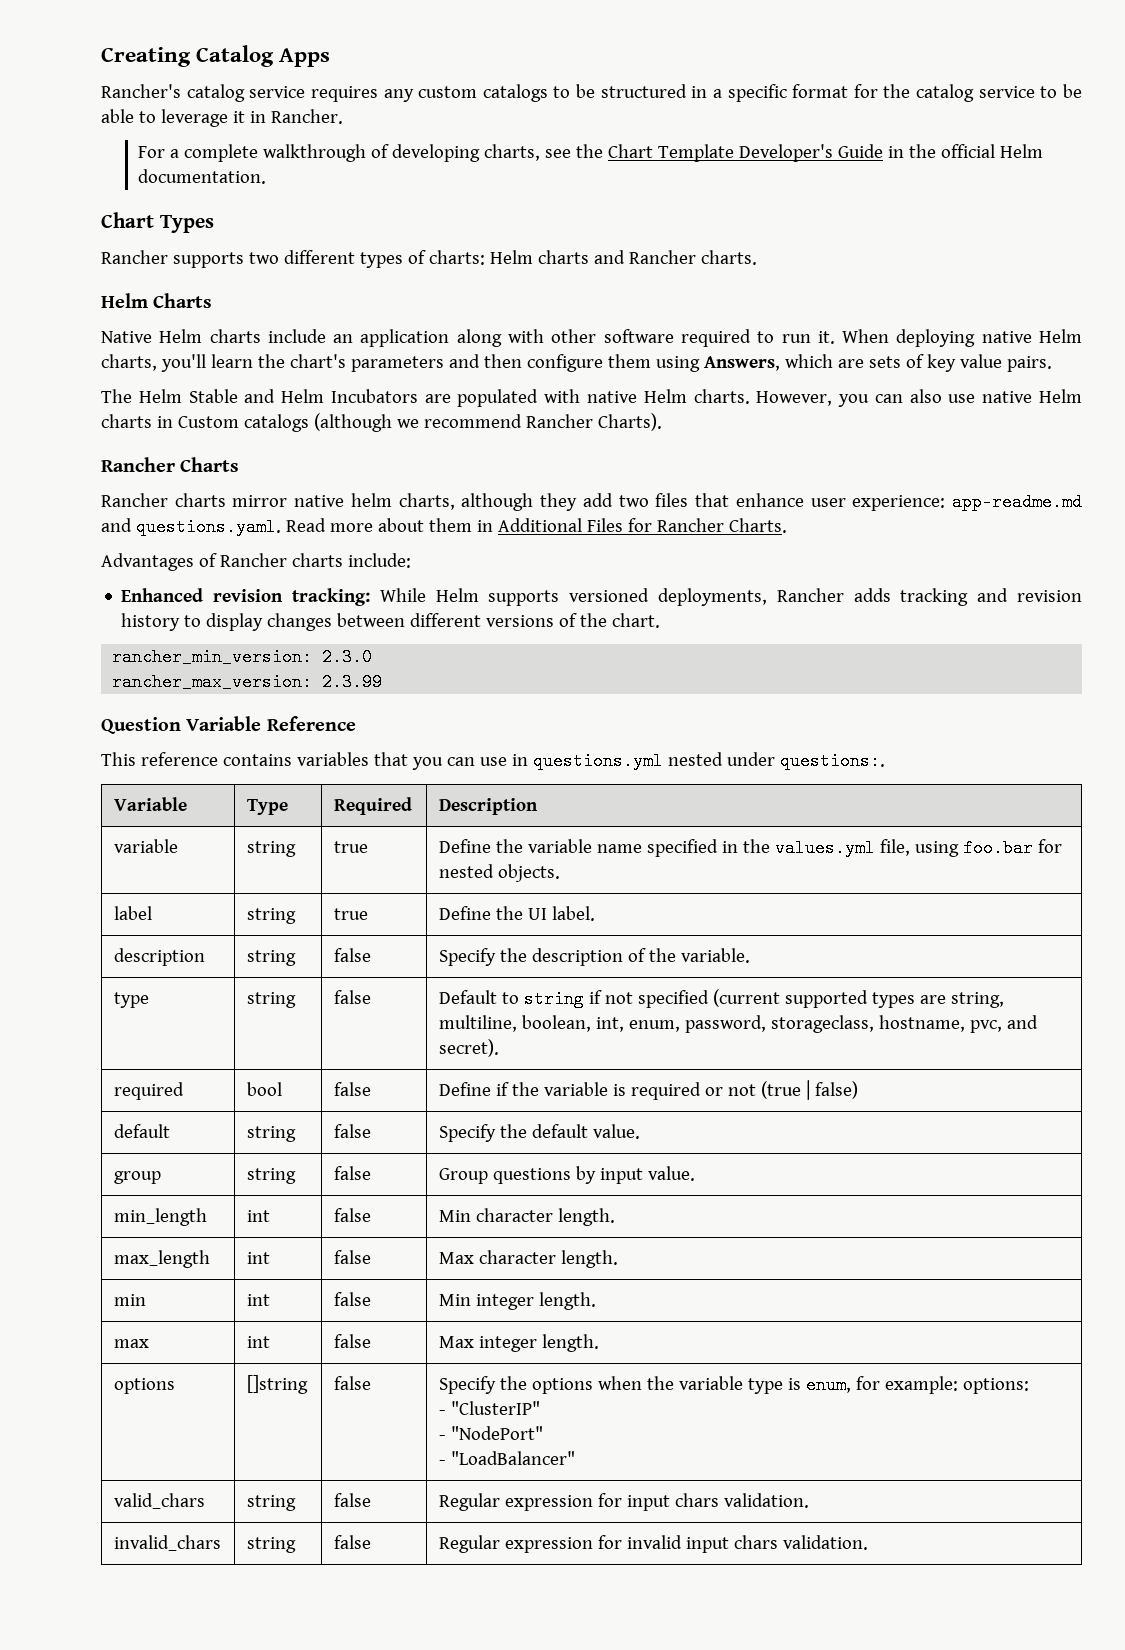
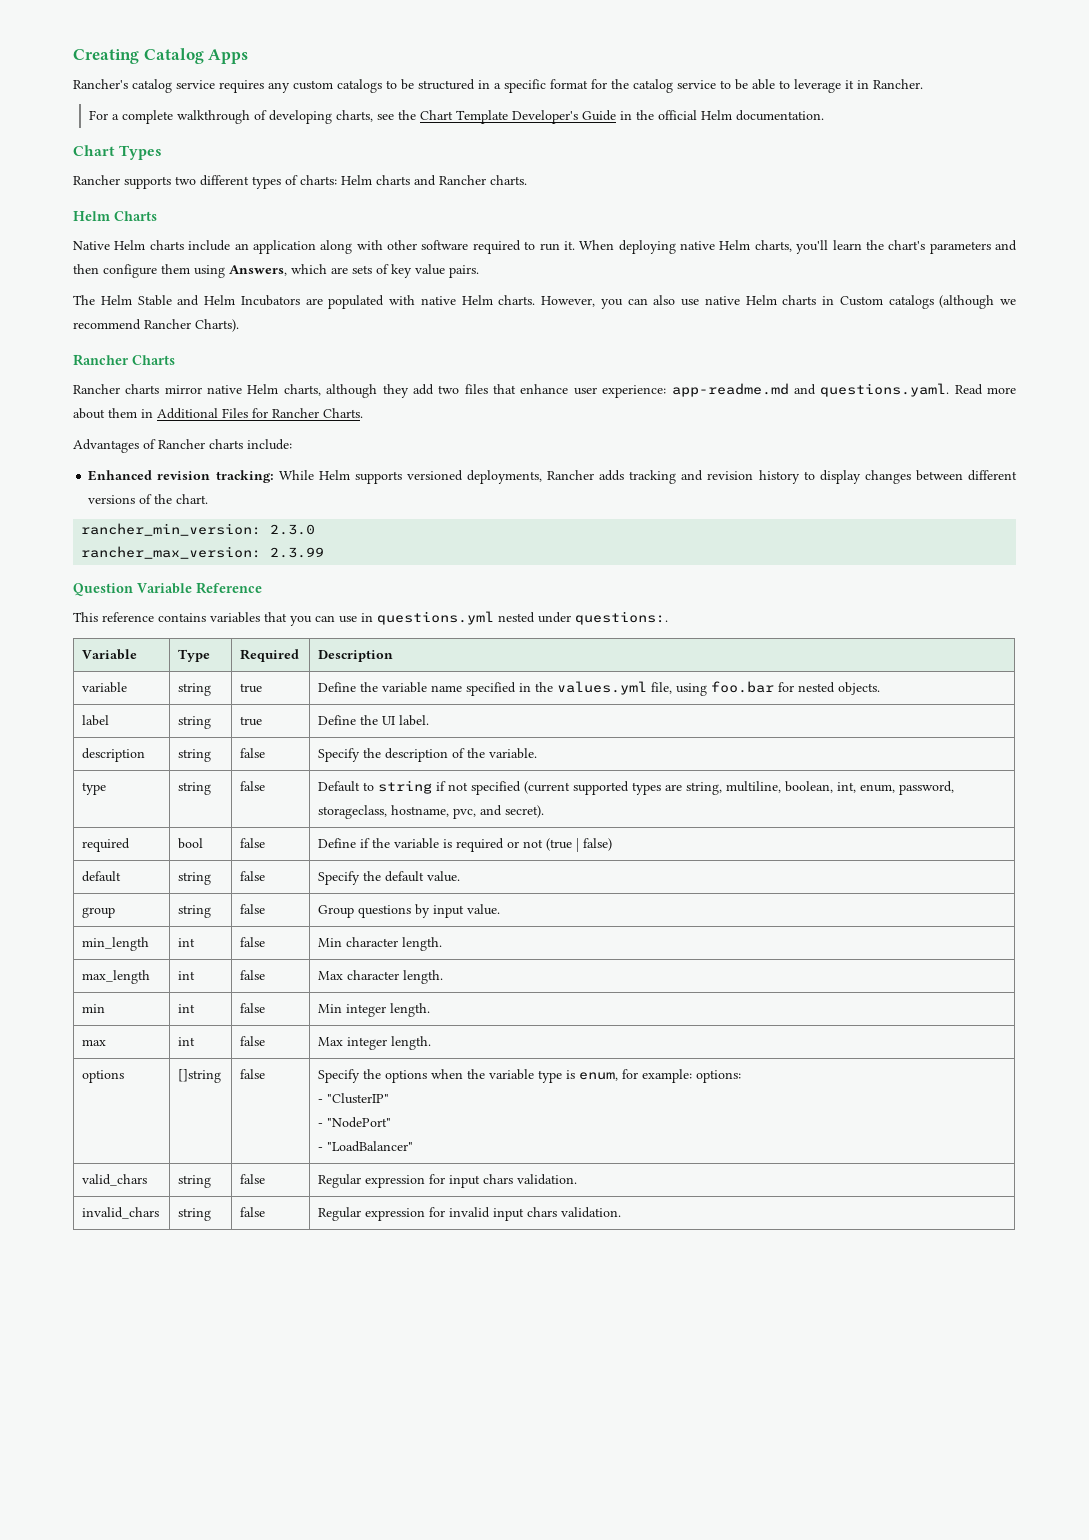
[350,493,392,507] helm -> [247,384,279,394] Helm

